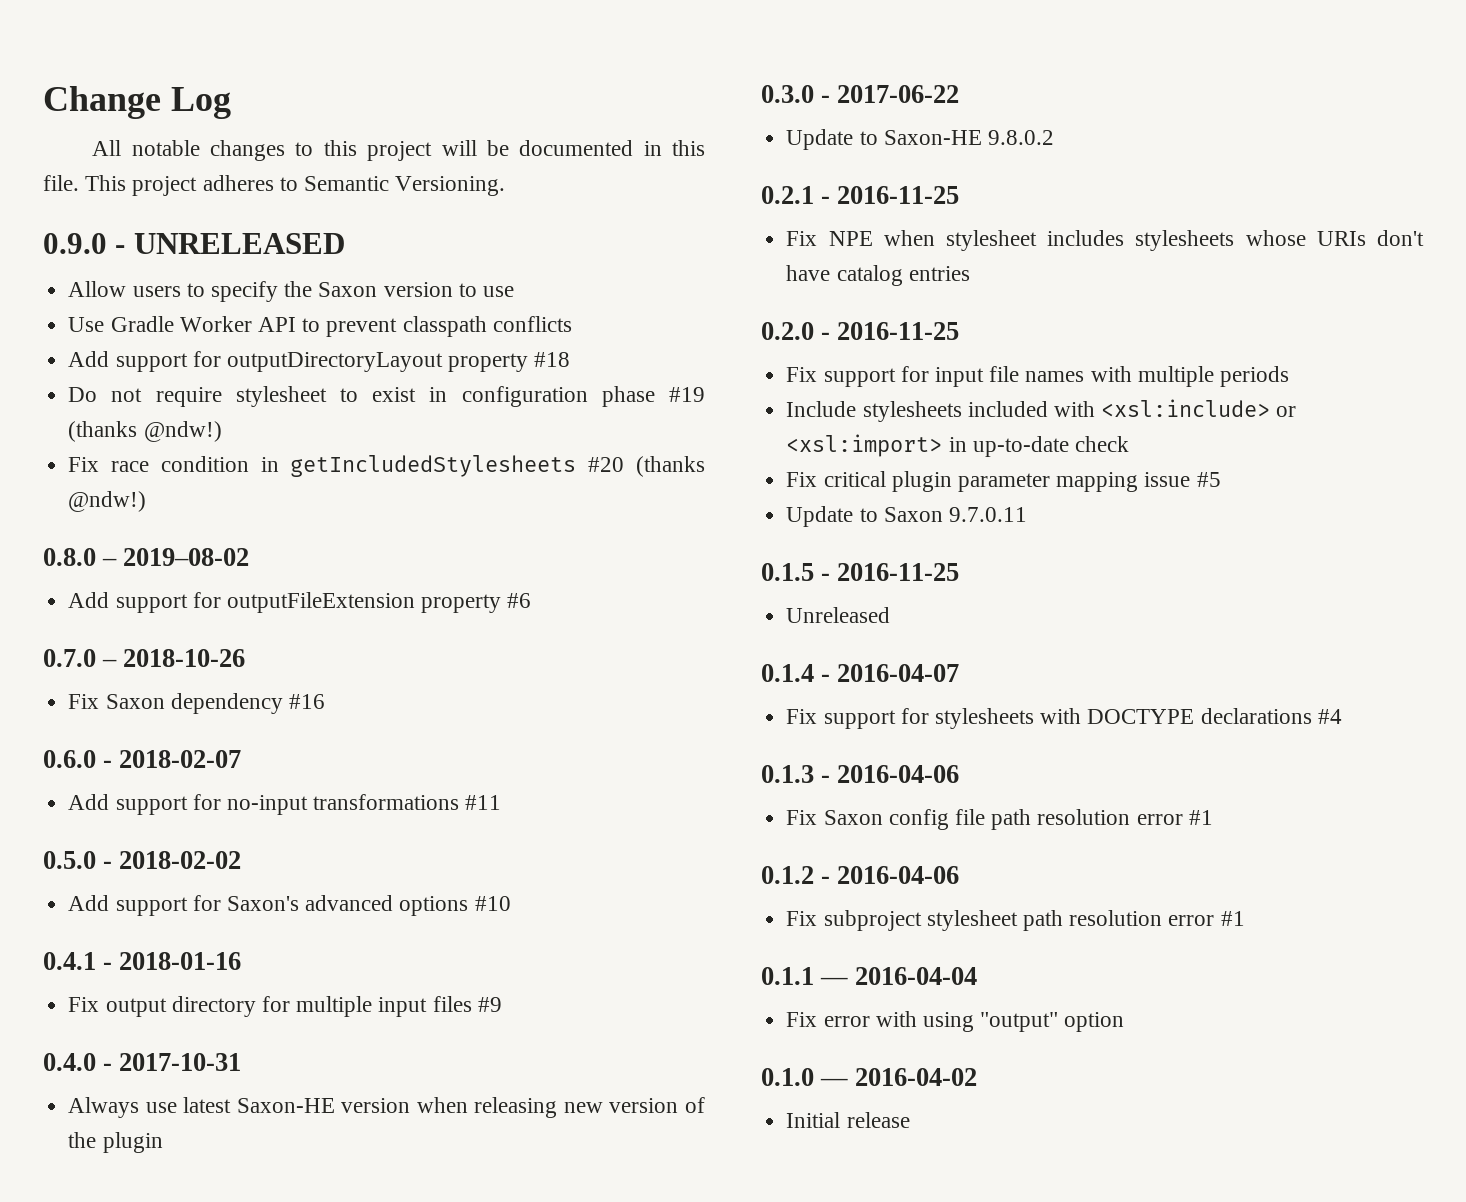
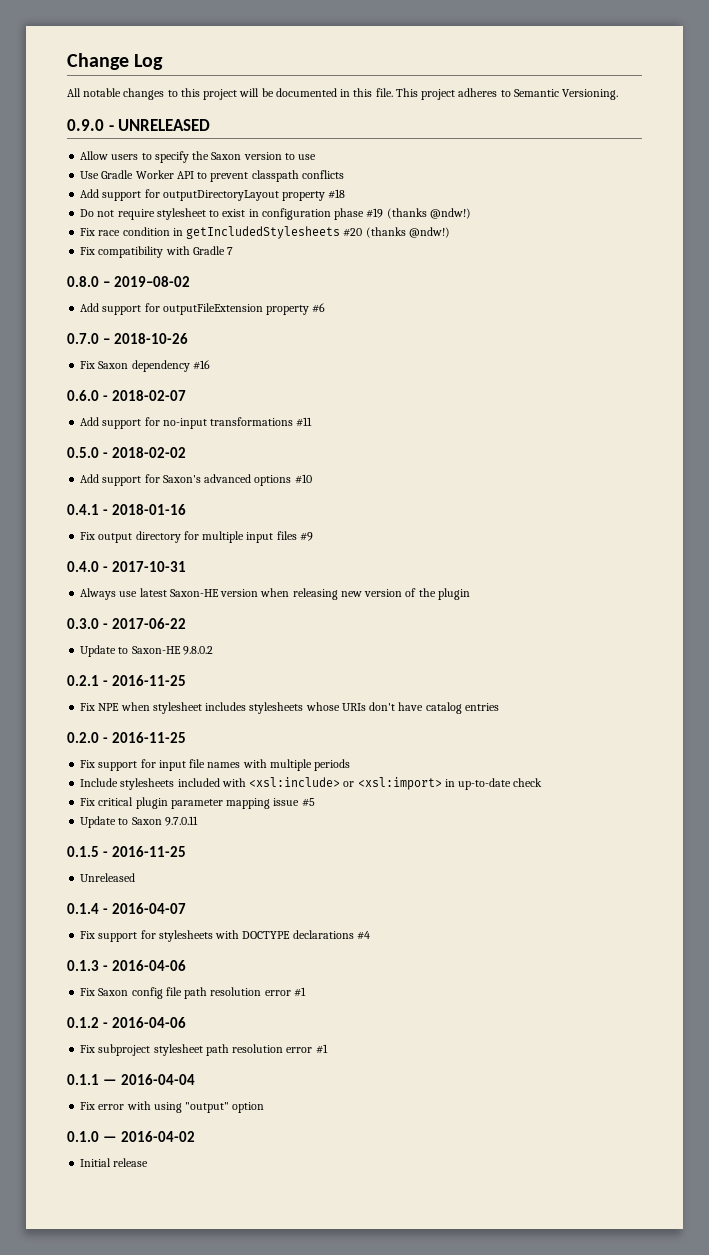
(147, 501) none -> [80,246,234,258] // Fix compatibility with Gradle 7

